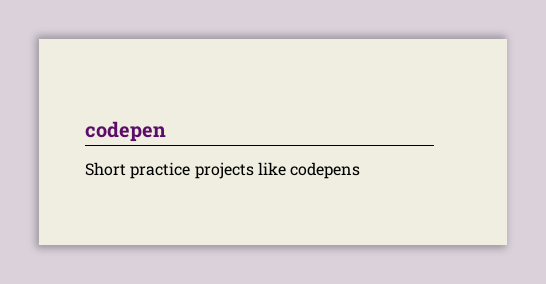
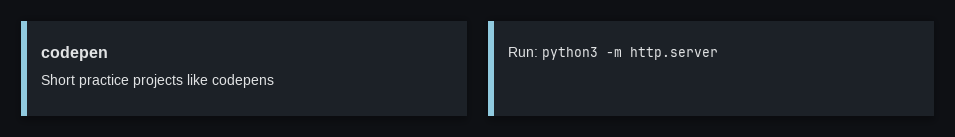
(361, 170) none -> [508,47,718,60] // Run: python3 -m http.server

